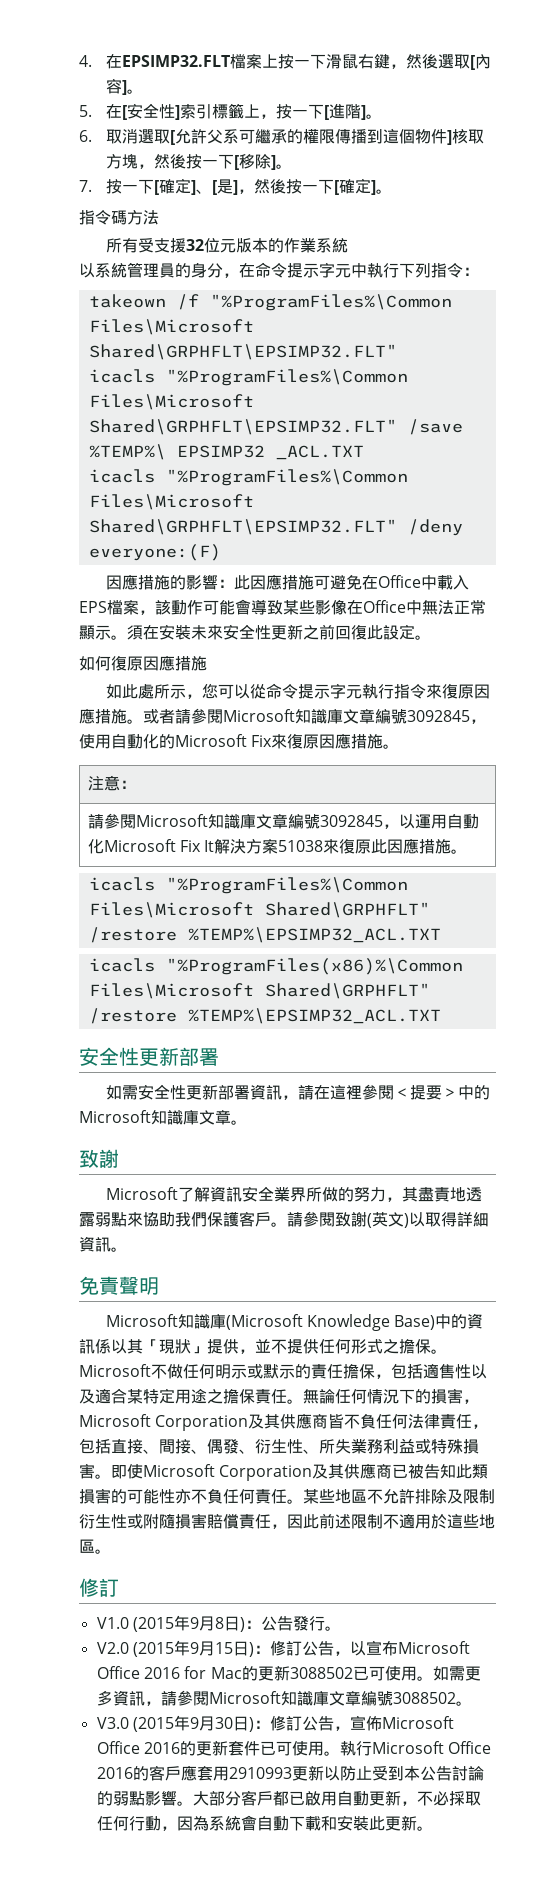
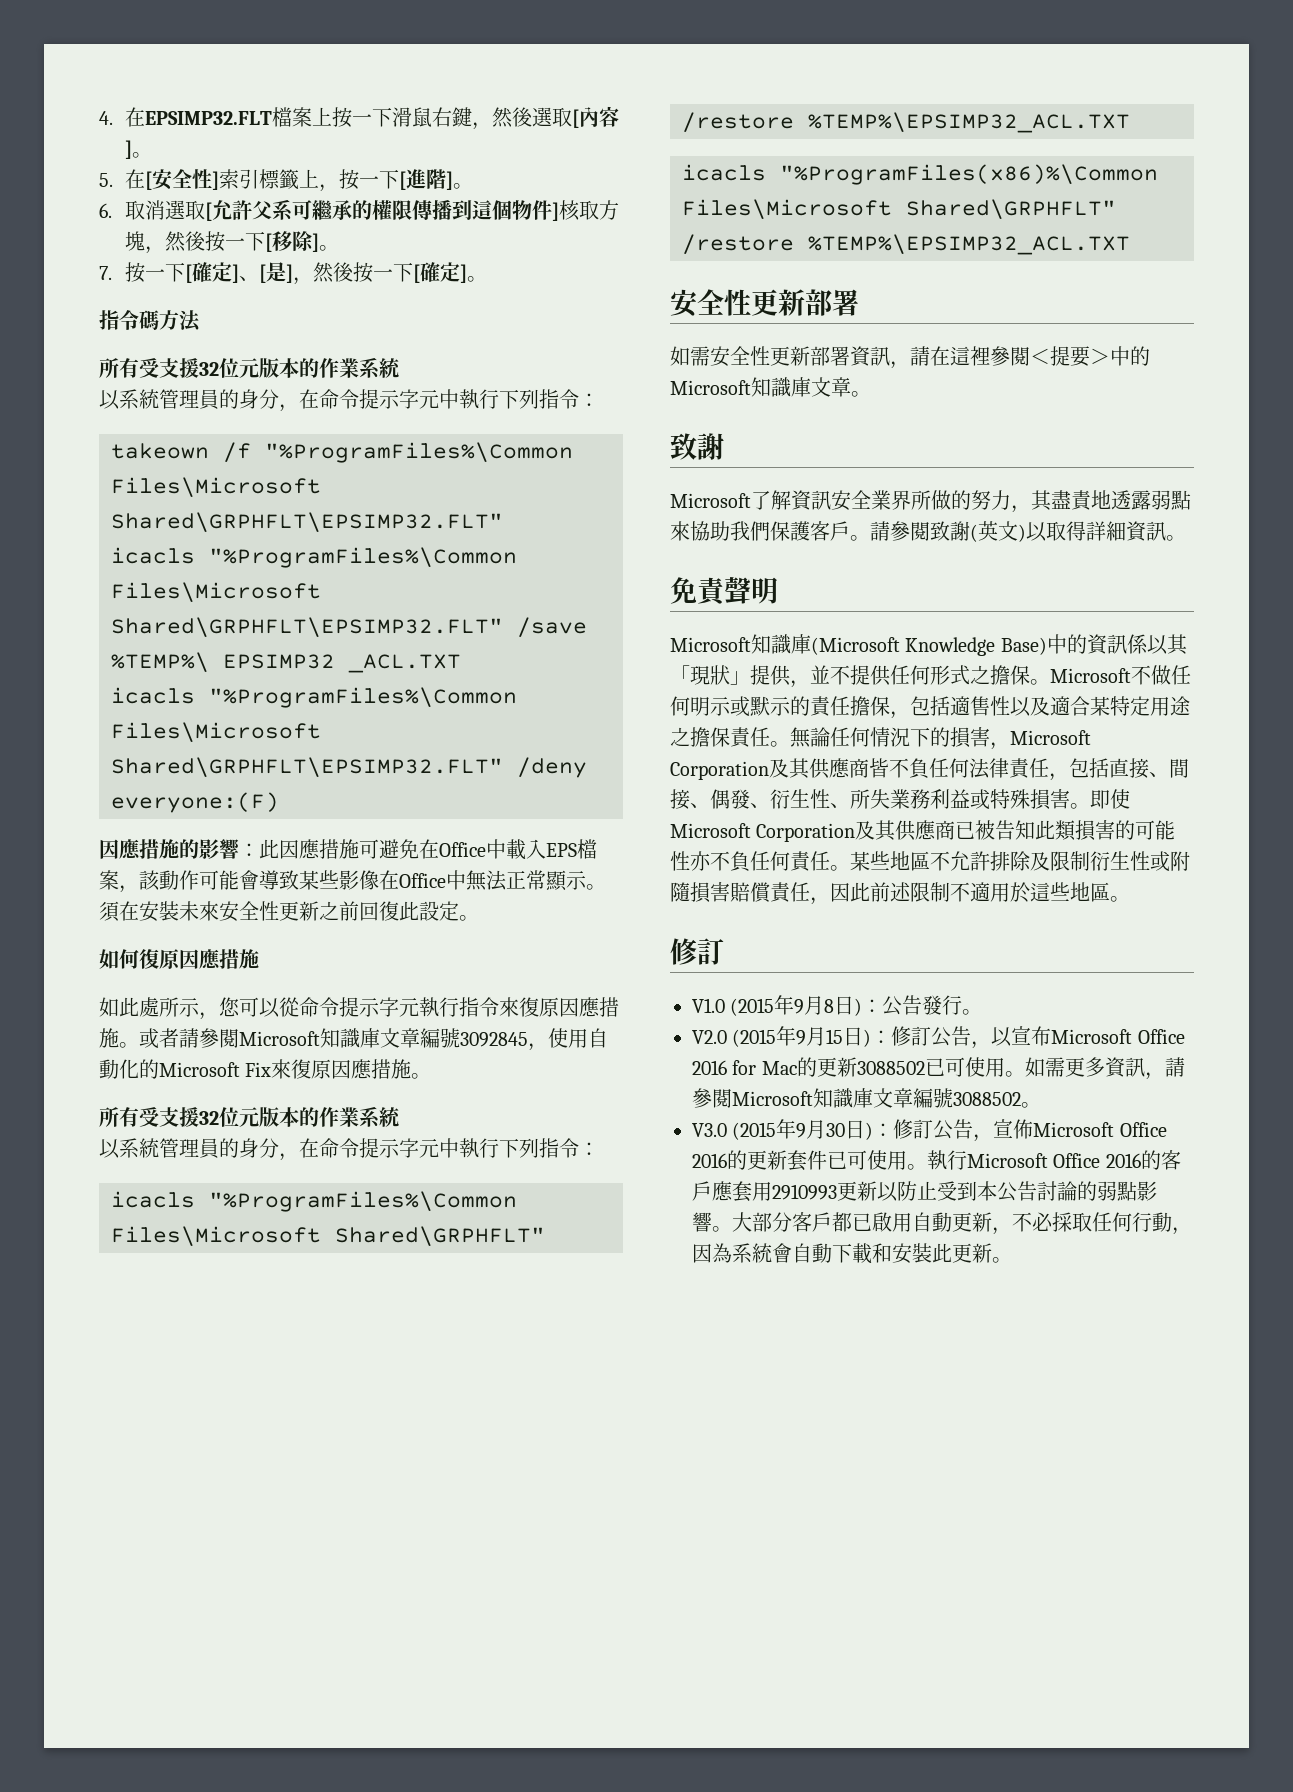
[87,775,136,791] [87,813,479,829] [87,838,468,854] // 注意： // 請參閱Microsoft知識庫文章編號3092845，以運用自動化Microsoft Fix It解決方案51038來復原此因應措施。 -> [99,1106,400,1128] [99,1138,599,1161] // 所有受支援32位元版本的作業系統 // 以系統管理員的身分，在命令提示字元中執行下列指令：

